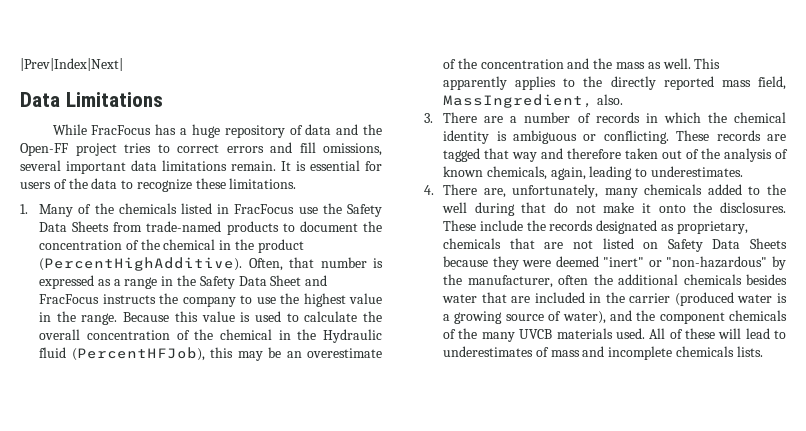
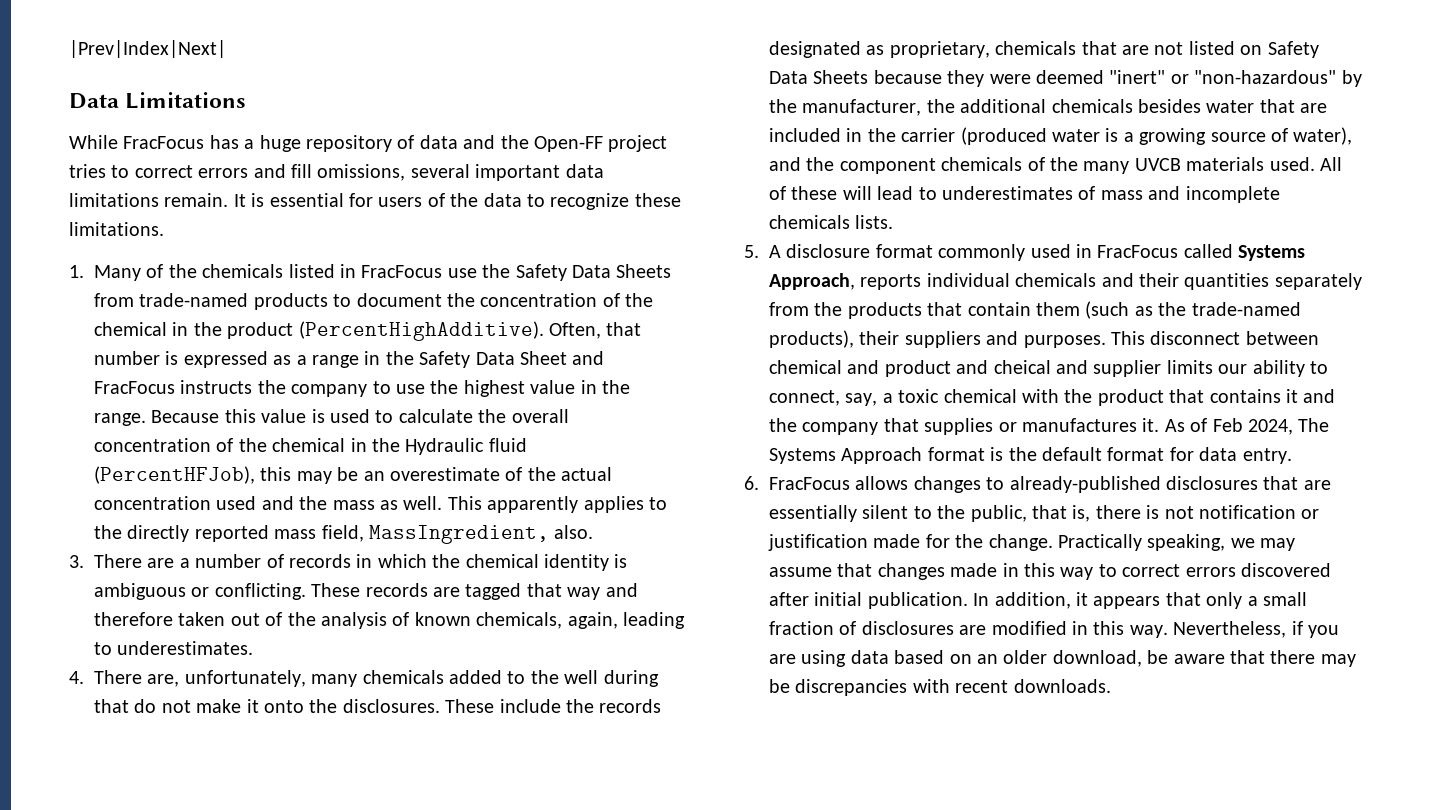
[480,59,564,69] concentration -> [561,467,613,481] [94,496,257,510] actual concentration used
[558,275,589,285] often -> (922, 107) none
(763, 351) none -> [744,244,1306,261] [769,273,1362,290] [769,301,1301,319] [769,330,1319,348] [769,360,1328,377] [769,389,1336,406] [769,418,1330,435] [769,447,1292,464] [744,476,1331,493] [769,505,1320,522] [768,534,1296,551] [769,563,1331,580] [769,592,1307,609] [769,621,1339,638] [769,650,1356,667] [769,679,1111,696] // 5. A disclosure format commonly used in FracFocus called Systems Approach, reports individual chemicals and their quantities separately from the products that contain them (such as the trade-named products), their suppliers and purposes. This disconnect between chemical and product and cheical and supplier limits our ability to connect, say, a toxic chemical with the product that contains it and the company that supplies or manufactures it. As of Feb 2024, The Systems Approach format is the default format for data entry. // 6. FracFocus allows changes to already-published disclosures that are essentially silent to the public, that is, there is not notification or justification made for the change. Practically speaking, we may assume that changes made in this way to correct errors discovered after initial publication. In addition, it appears that only a small fraction of disclosures are modified in this way. Nevertheless, if you are using data based on an older download, be aware that there may be discrepancies with recent downloads.

